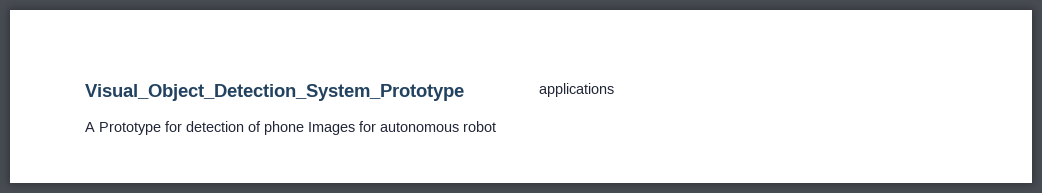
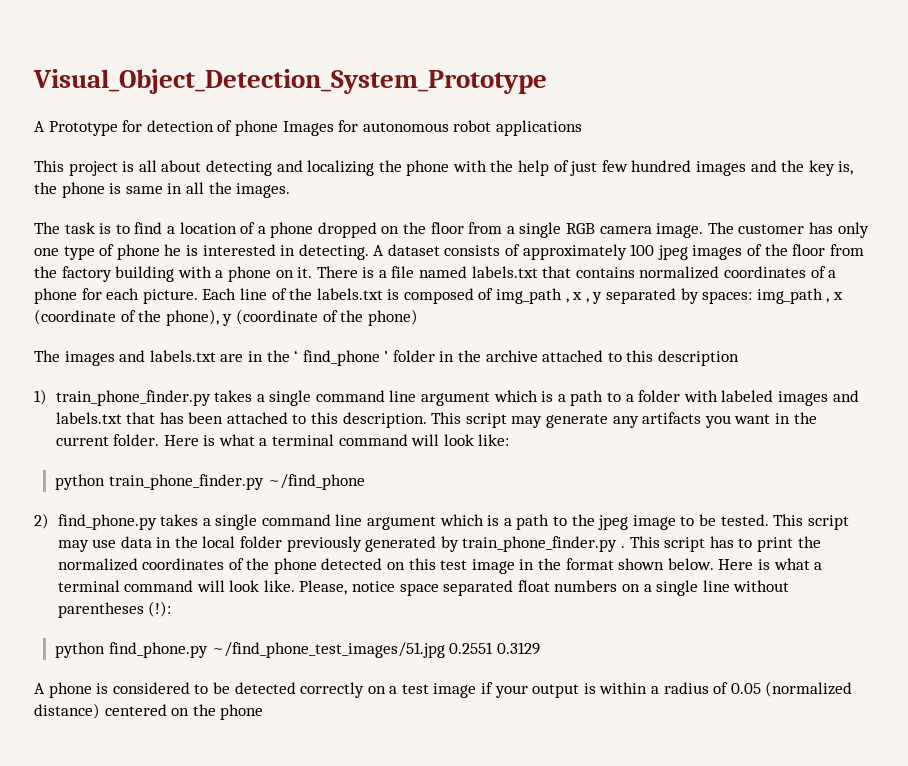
(614, 90) none -> [34,160,854,176] [34,182,291,198] [34,222,869,238] [34,244,864,260] [34,266,837,282] [34,288,843,304] [34,309,418,326] [34,350,740,366] [34,389,859,406] [55,412,817,428] [55,434,510,446] [55,474,365,490] [34,513,849,530] [57,536,821,552] [57,558,823,574] [57,580,790,596] [57,601,172,618] [55,642,540,658] [34,681,853,698] [34,703,264,720] // This project is all about detecting and localizing the phone with the help of just few hundred images and the key is, the phone is same in all the images. // The task is to find a location of a phone dropped on the floor from a single RGB camera image. The customer has only one type of phone he is interested in detecting. A dataset consists of approximately 100 jpeg images of the floor from the factory building with a phone on it. There is a file named labels.txt that contains normalized coordinates of a phone for each picture. Each line of the labels.txt is composed of img_path , x , y separated by spaces: img_path , x (coordinate of the phone), y (coordinate of the phone) // The images and labels.txt are in the ‘ find_phone ’ folder in the archive attached to this description // 1) train_phone_finder.py takes a single command line argument which is a path to a folder with labeled images and labels.txt that has been attached to this description. This script may generate any artifacts you want in the current folder. Here is what a terminal command will look like: // python train_phone_finder.py ~/find_phone // 2) find_phone.py takes a single command line argument which is a path to the jpeg image to be tested. This script may use data in the local folder previously generated by train_phone_finder.py . This script has to print the normalized coordinates of the phone detected on this test image in the format shown below. Here is what a terminal command will look like. Please, notice space separated float numbers on a single line without parentheses (!): // python find_phone.py ~/find_phone_test_images/51.jpg 0.2551 0.3129 // A phone is considered to be detected correctly on a test image if your output is within a radius of 0.05 (normalized distance) centered on the phone

